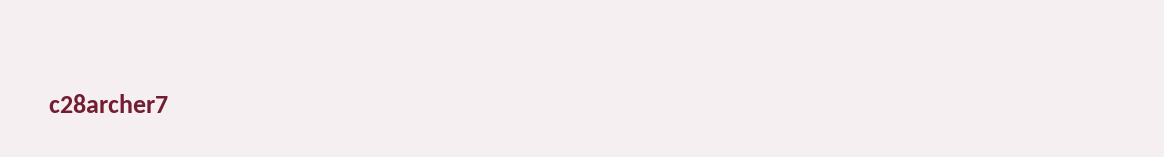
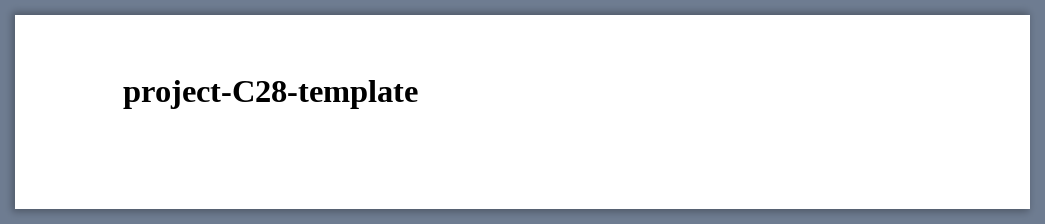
[49,94,168,113] c28archer7 -> [123,80,418,109] project-C28-template

